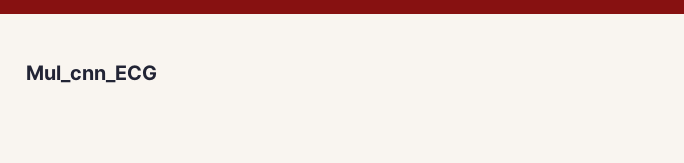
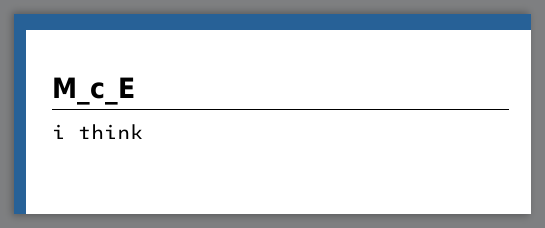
[26,65,157,83] Mul_cnn_ECG -> [52,77,135,105] [52,124,143,139] M_c_E // i think

